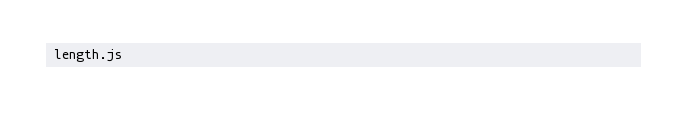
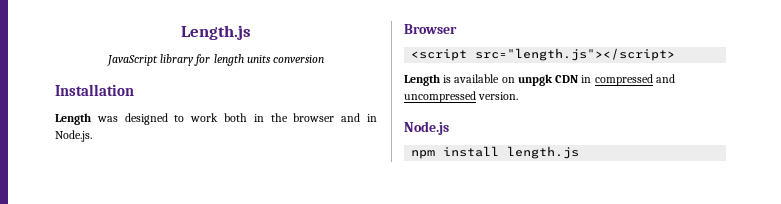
(54, 55) none -> [181,25,251,40] [106,54,325,66] [55,84,134,96] [55,113,378,125] [55,130,92,142] [404,24,457,34] [411,48,676,61] [404,74,675,86] [404,91,519,103] [404,121,449,135] [411,146,500,159] Length.js // JavaScript library for length units conversion // Installation // Length was designed to work both in the browser and in Node.js. // Browser // <script src="length.js"></script> // Length is available on unpgk CDN in compressed and uncompressed version. // Node.js // npm install

